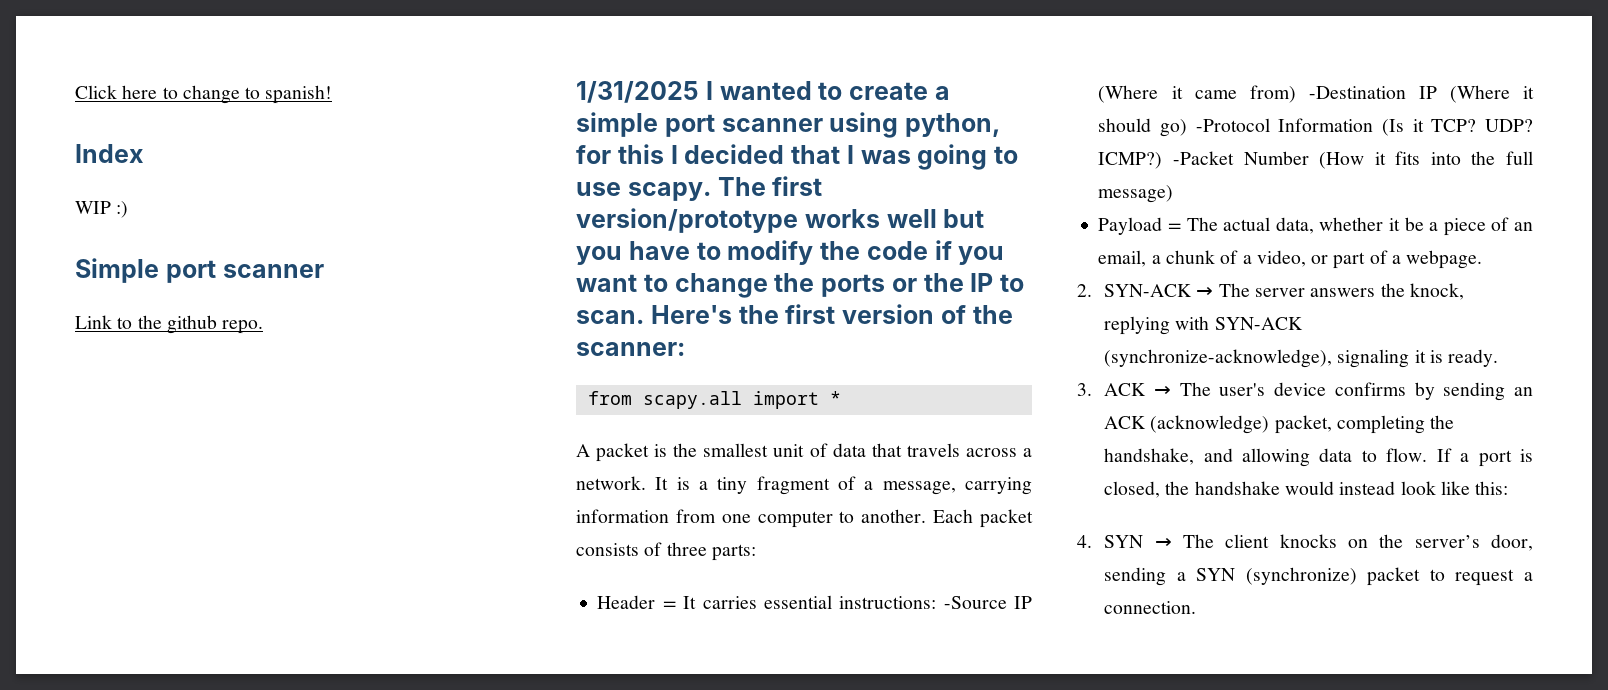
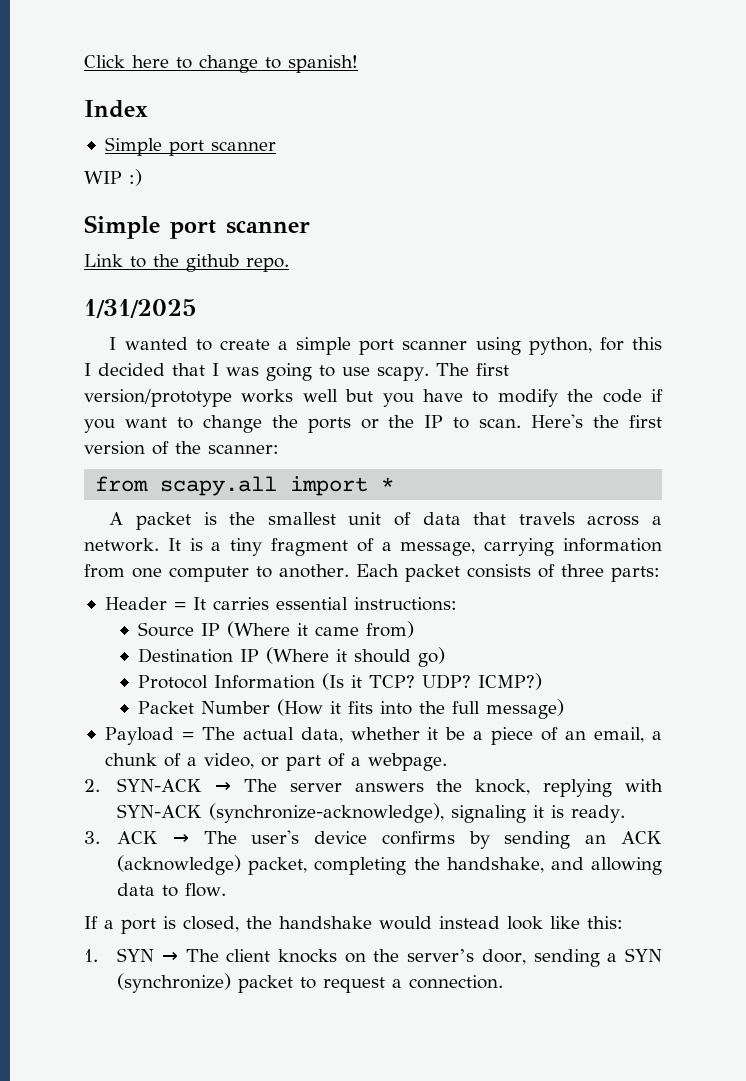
(144, 153) none -> [104,137,276,156] // Simple port scanner
(699, 92) none -> (197, 308) //
[943,596,1007,609] -Source -> [138,622,195,637] // Source
[1308,86,1406,99] -Destination -> [138,648,234,663] // Destination
[1195,118,1270,132] -Protocol -> [138,675,209,689] // Protocol
[1173,151,1235,165] -Packet -> [138,701,195,714] // Packet
(1428, 455) none -> (227, 890) //
[1077,535,1092,548] 4. -> [84,949,98,962] 1.

